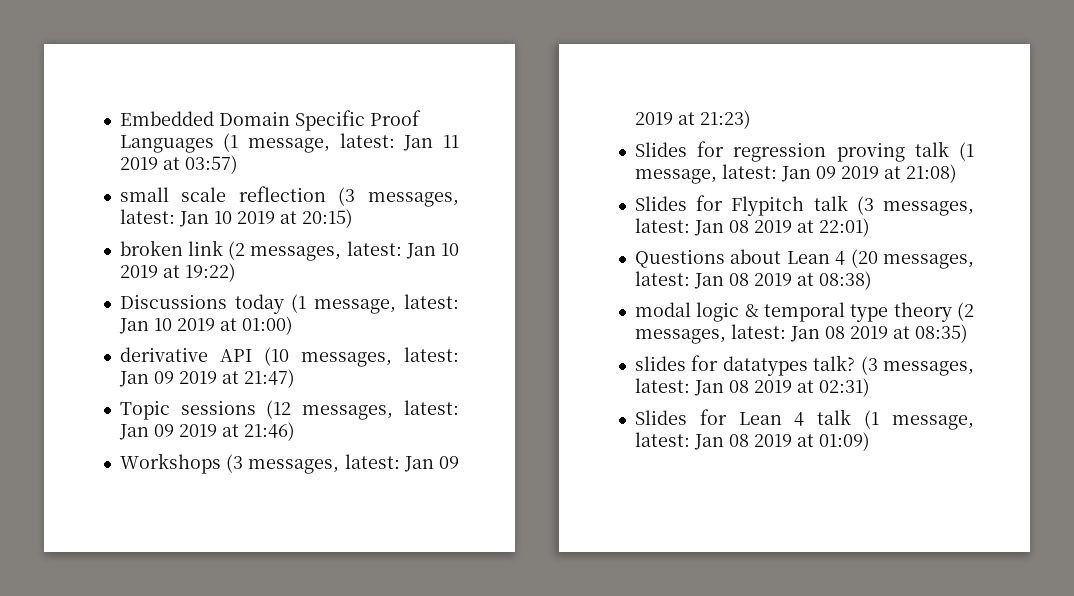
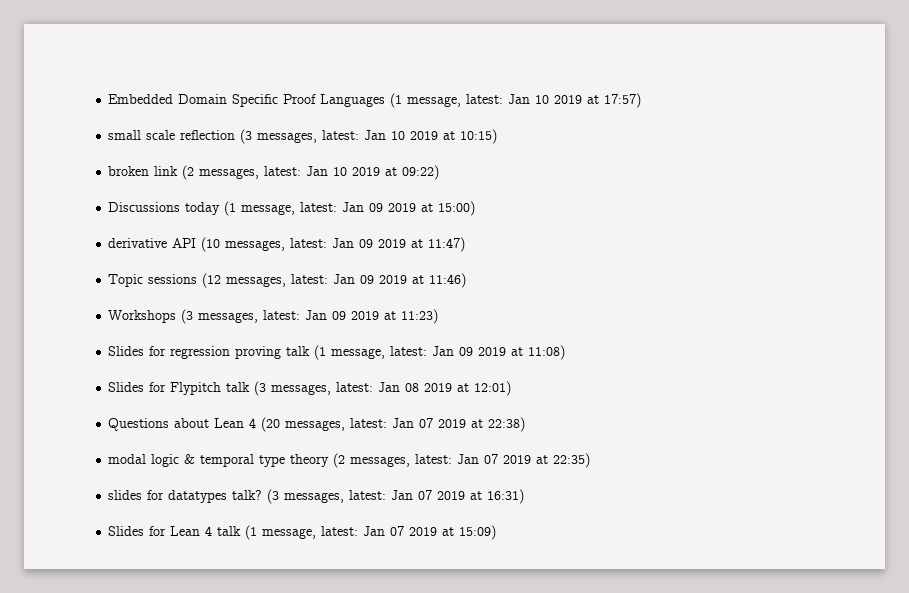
[442,135,459,148] [119,155,238,174] 11 2019 at 03:57) -> [535,93,642,108] 10 2019 at 17:57)
[301,209,353,228] 20:15) -> [460,129,498,144] 10:15)
[184,263,236,282] 19:22) -> [402,165,440,180] 09:22)
[153,316,293,335] 10 2019 at 01:00) -> [369,201,476,216] 09 2019 at 15:00)
[243,369,295,388] 21:47) -> [428,237,466,252] 11:47)
[243,422,295,441] 21:46) -> [429,273,467,288] 11:46)
[699,110,751,129] 21:23) -> [401,309,439,324] 11:23)
[905,164,957,183] 21:08) -> [528,345,566,360] 11:08)
[818,218,870,237] 22:01) -> [474,381,512,396] 12:01)
[728,271,872,290] 08 2019 at 08:38) -> [419,417,526,432] 07 2019 at 22:38)
[824,324,968,343] 08 2019 at 08:35) -> [484,453,591,468] 07 2019 at 22:35)
[728,378,870,397] 08 2019 at 02:31) -> [418,489,525,504] 07 2019 at 16:31)
[728,432,870,451] 08 2019 at 01:09) -> [390,525,497,540] 07 2019 at 15:09)

